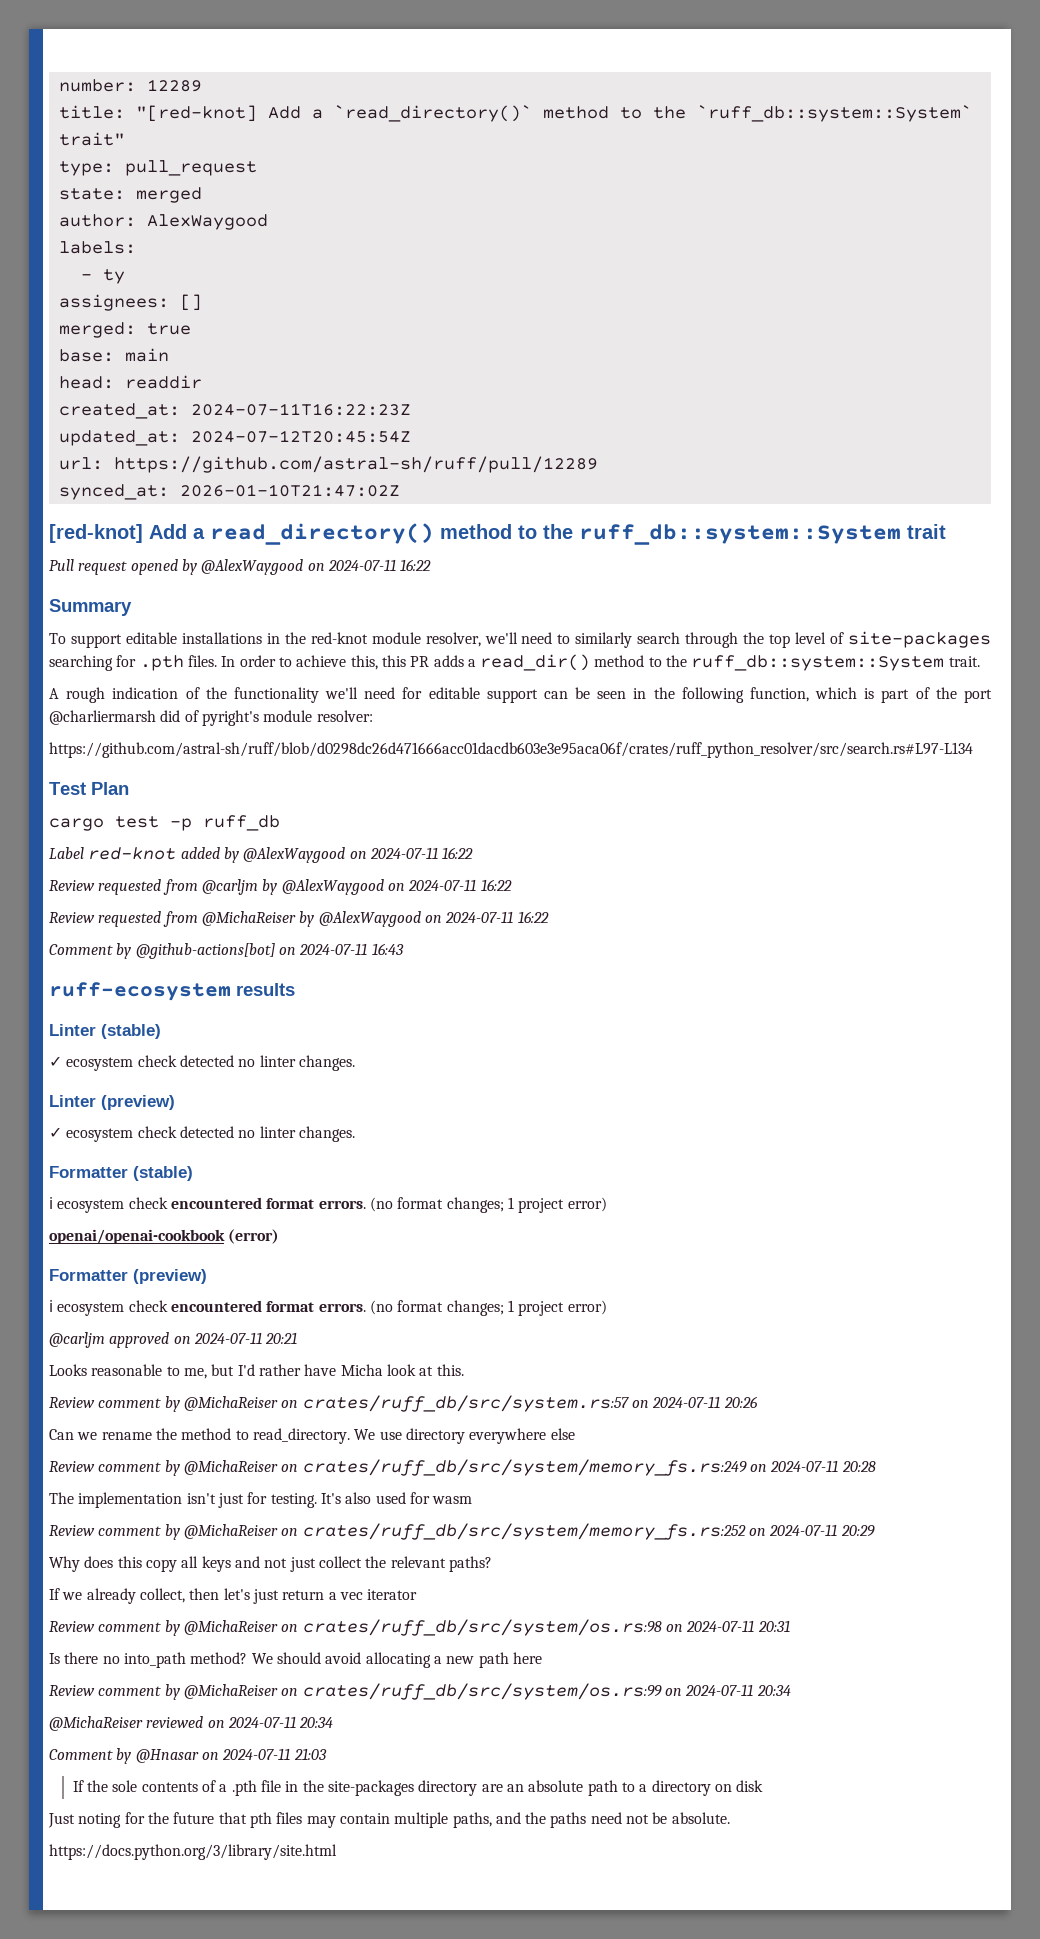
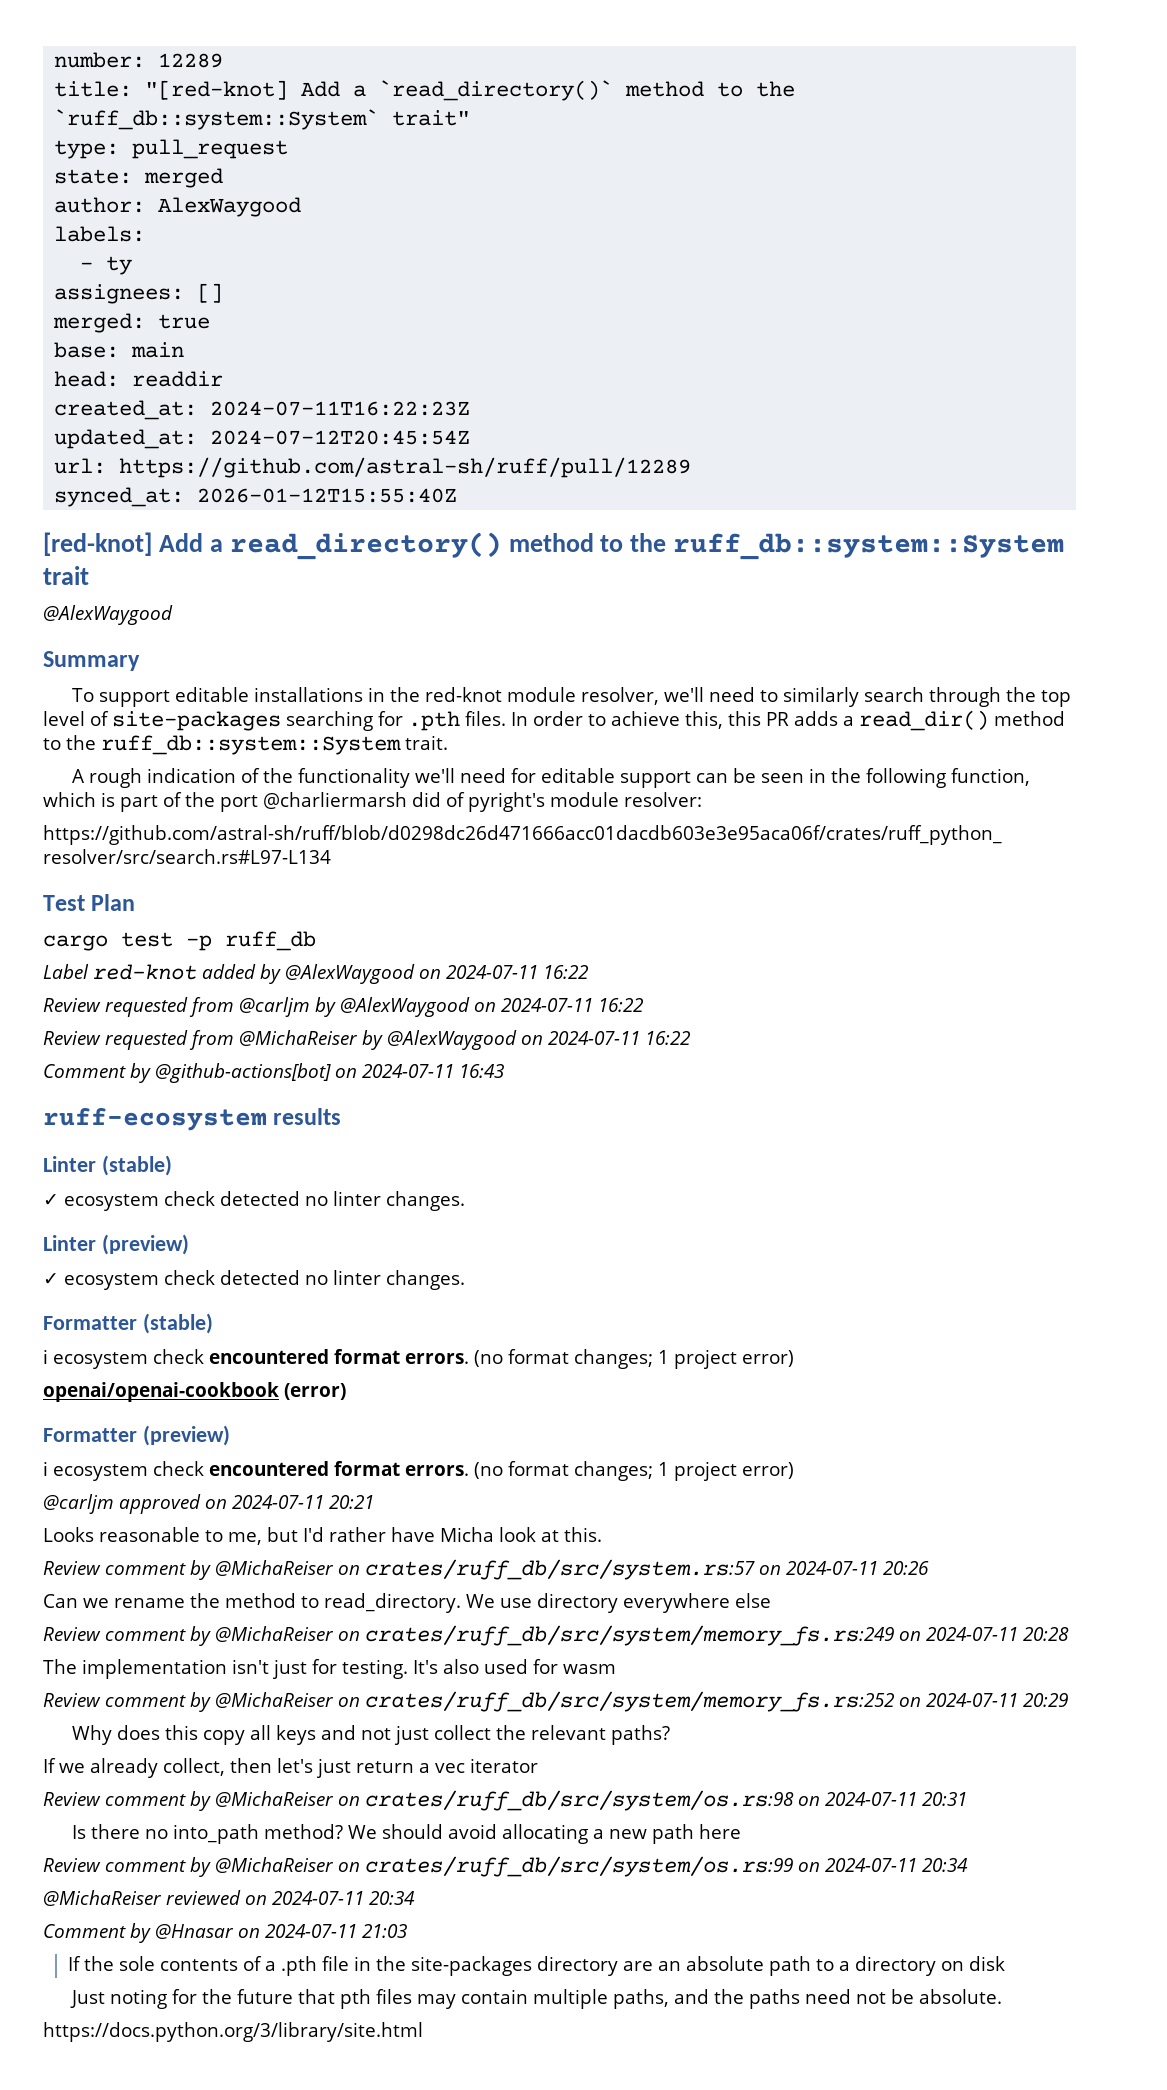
[179,484,400,497] 2026-01-10T21:47:02Z -> [197,488,458,503] 2026-01-12T15:55:40Z
[49,559,432,575] Pull request opened by @AlexWaygood on 2024-07-11 16:22 -> [43,605,173,625] @AlexWaygood

